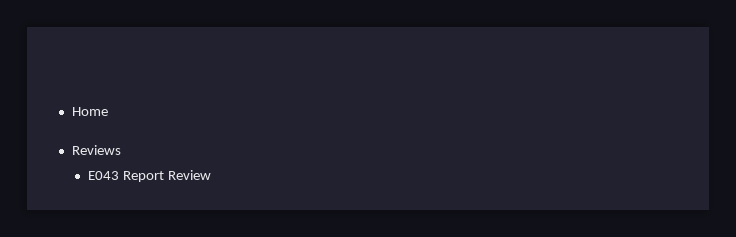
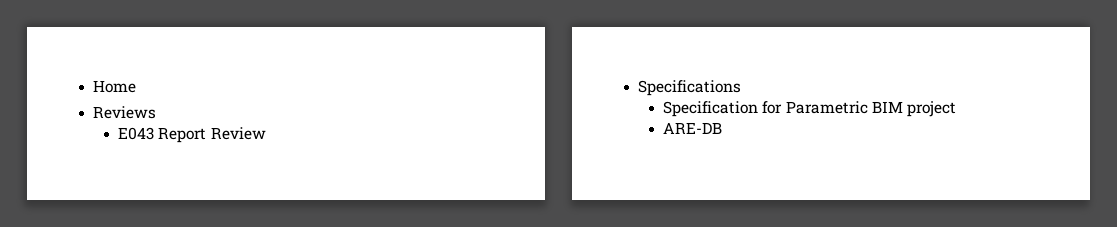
(211, 175) none -> [638,80,742,96] [663,101,957,117] [663,122,723,134] // Specifications // Specification for Parametric BIM project // ARE-DB

